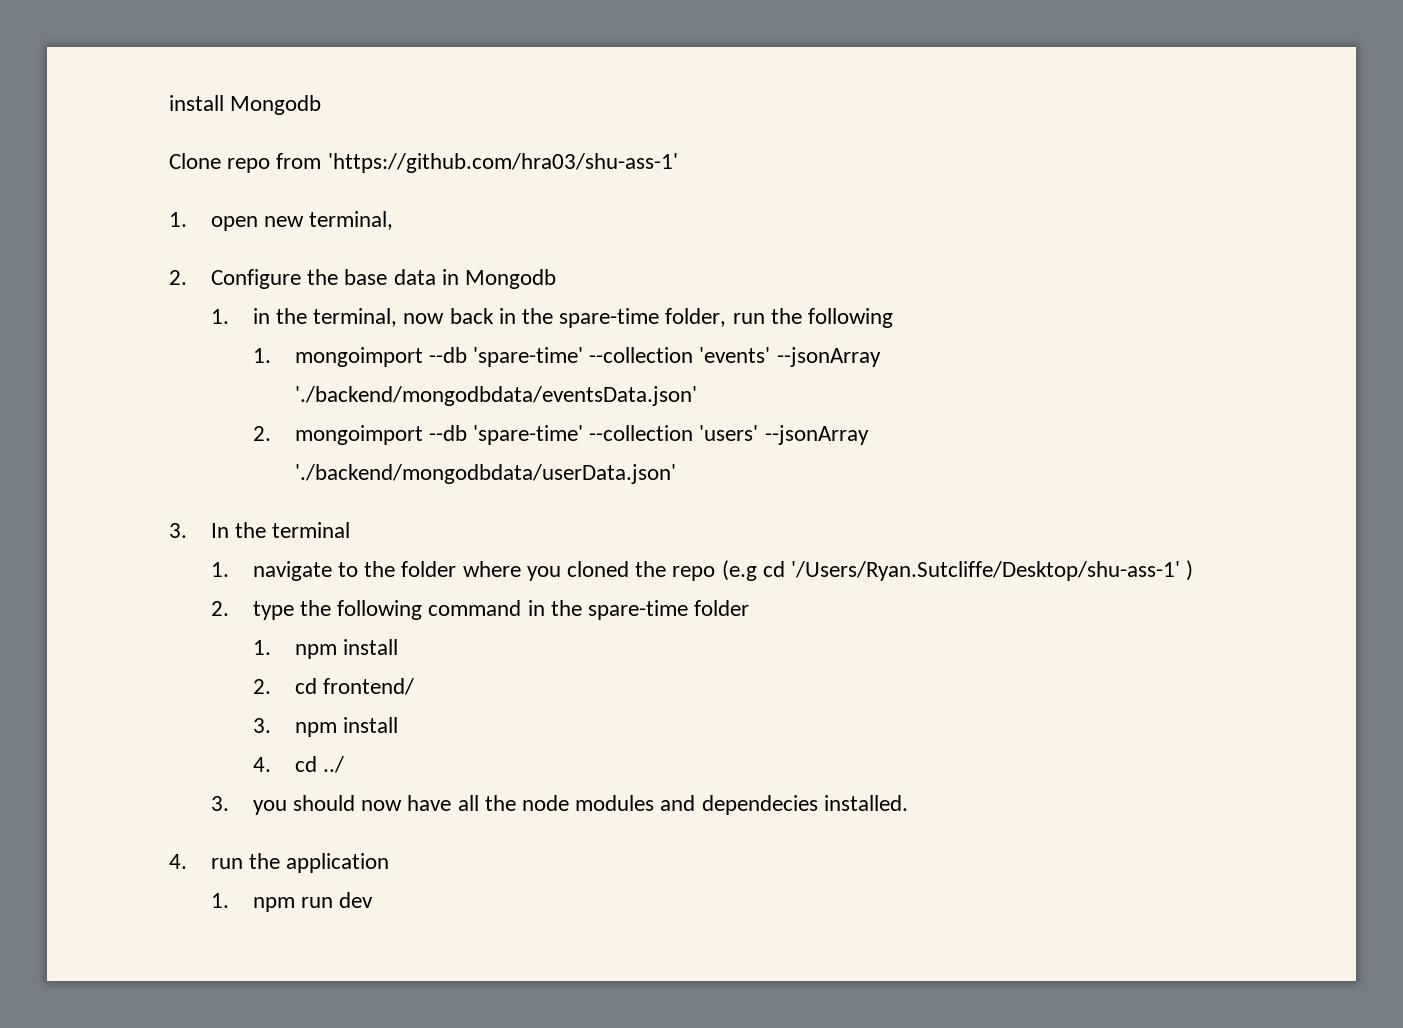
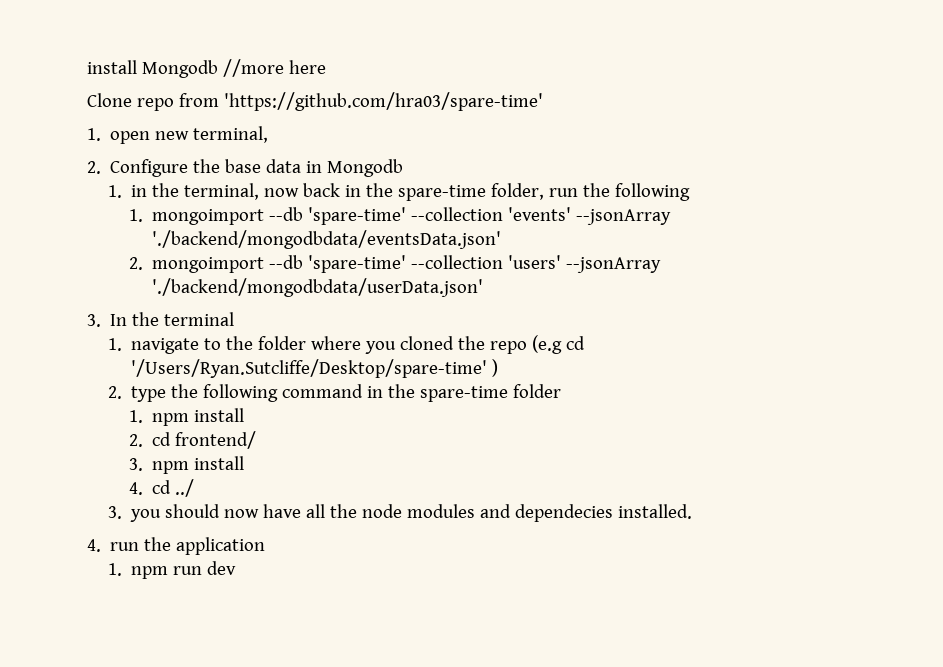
(322, 105) none -> [222,59,326,77] //more here
[327,153,678,173] 'https://github.com/hra03/shu-ass-1' -> [223,92,543,111] 'https://github.com/hra03/spare-time'
[791,561,1181,581] '/Users/Ryan.Sutcliffe/Desktop/shu-ass-1' -> [131,359,488,378] '/Users/Ryan.Sutcliffe/Desktop/spare-time'

